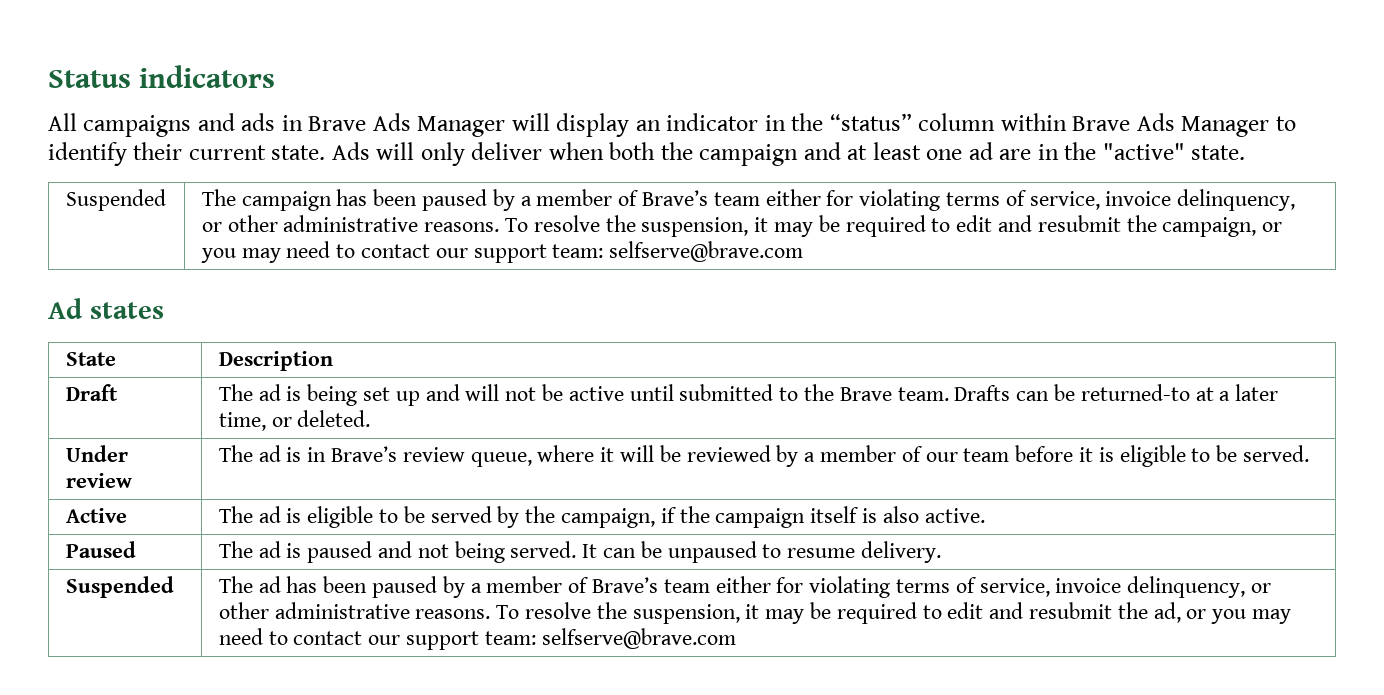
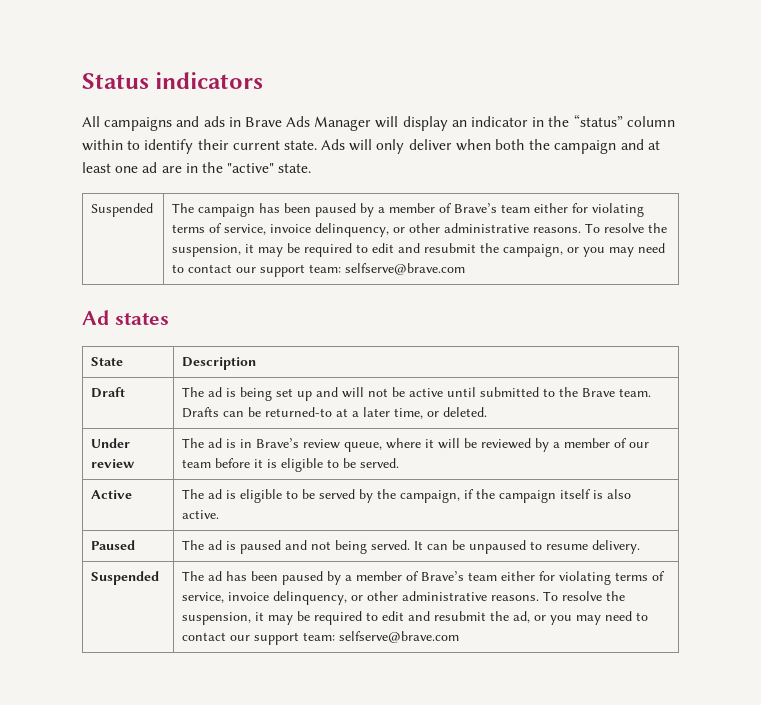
[1072,113,1270,137] Brave Ads Manager -> (123, 145) none

